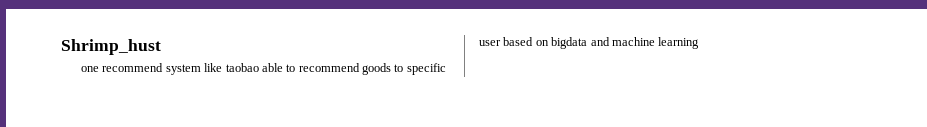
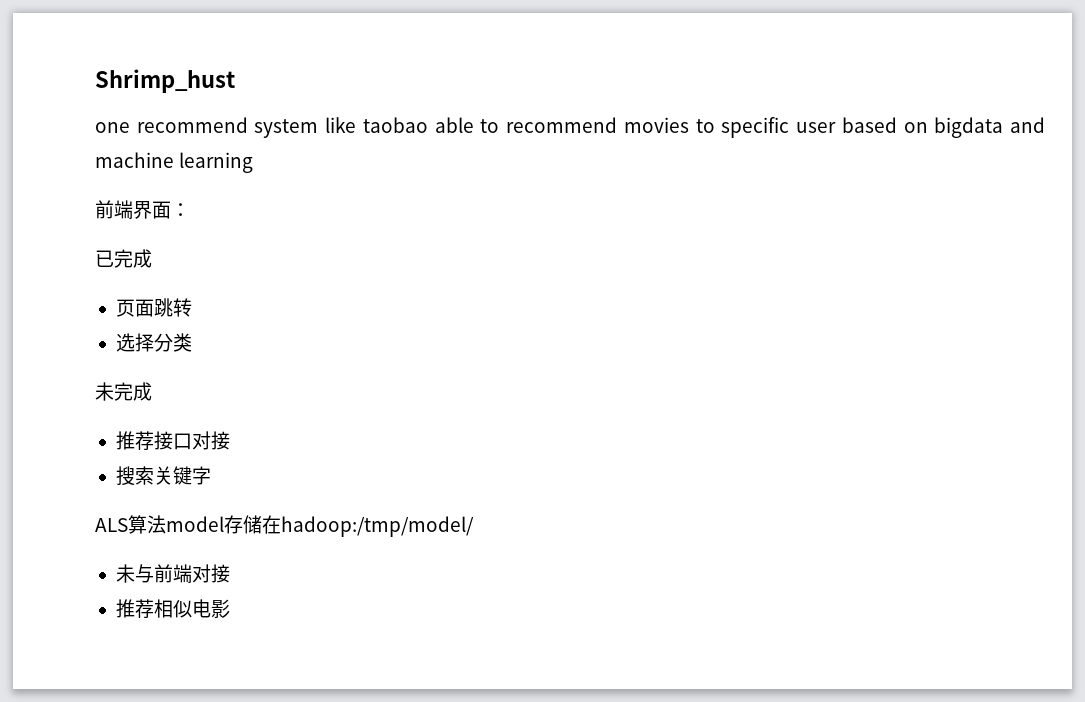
[362,63,392,75] goods -> [623,117,689,133] movies
(700, 43) none -> [95,200,190,219] [95,249,152,268] [115,298,192,317] [115,333,192,352] [95,382,152,401] [115,431,230,450] [115,466,211,486] [95,515,474,537] [115,564,230,583] [115,599,230,618] // 前端界面： // 已完成 // 页面跳转 // 选择分类 // 未完成 // 推荐接口对接 // 搜索关键字 // ALS算法model存储在hadoop:/tmp/model/ // 未与前端对接 // 推荐相似电影

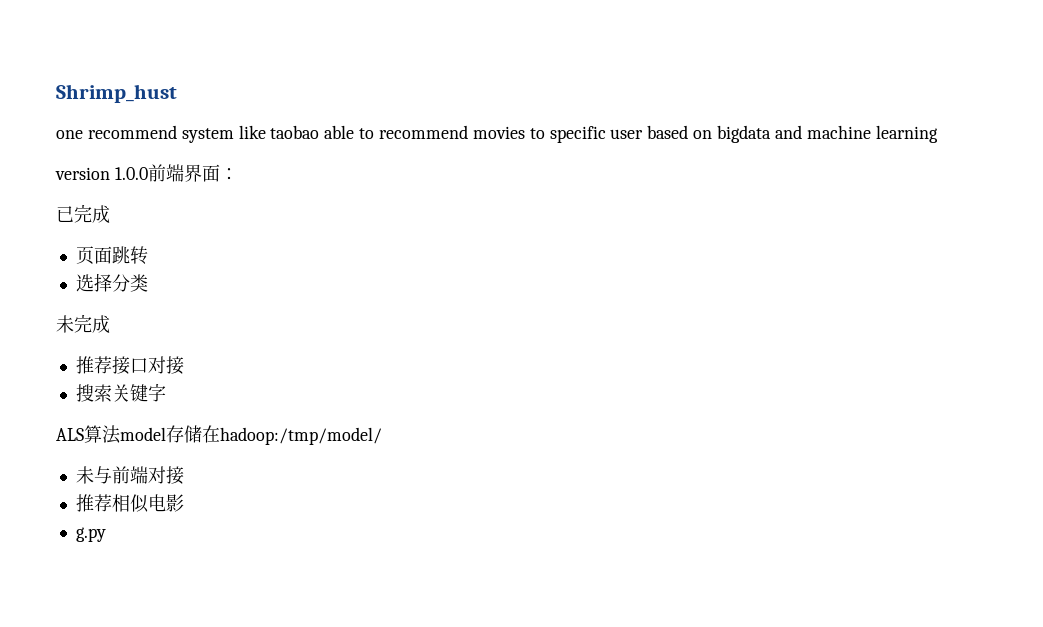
(254, 162) none -> [55,167,148,180] version 1.0.0
(230, 608) none -> [75,527,106,542] // g.py

